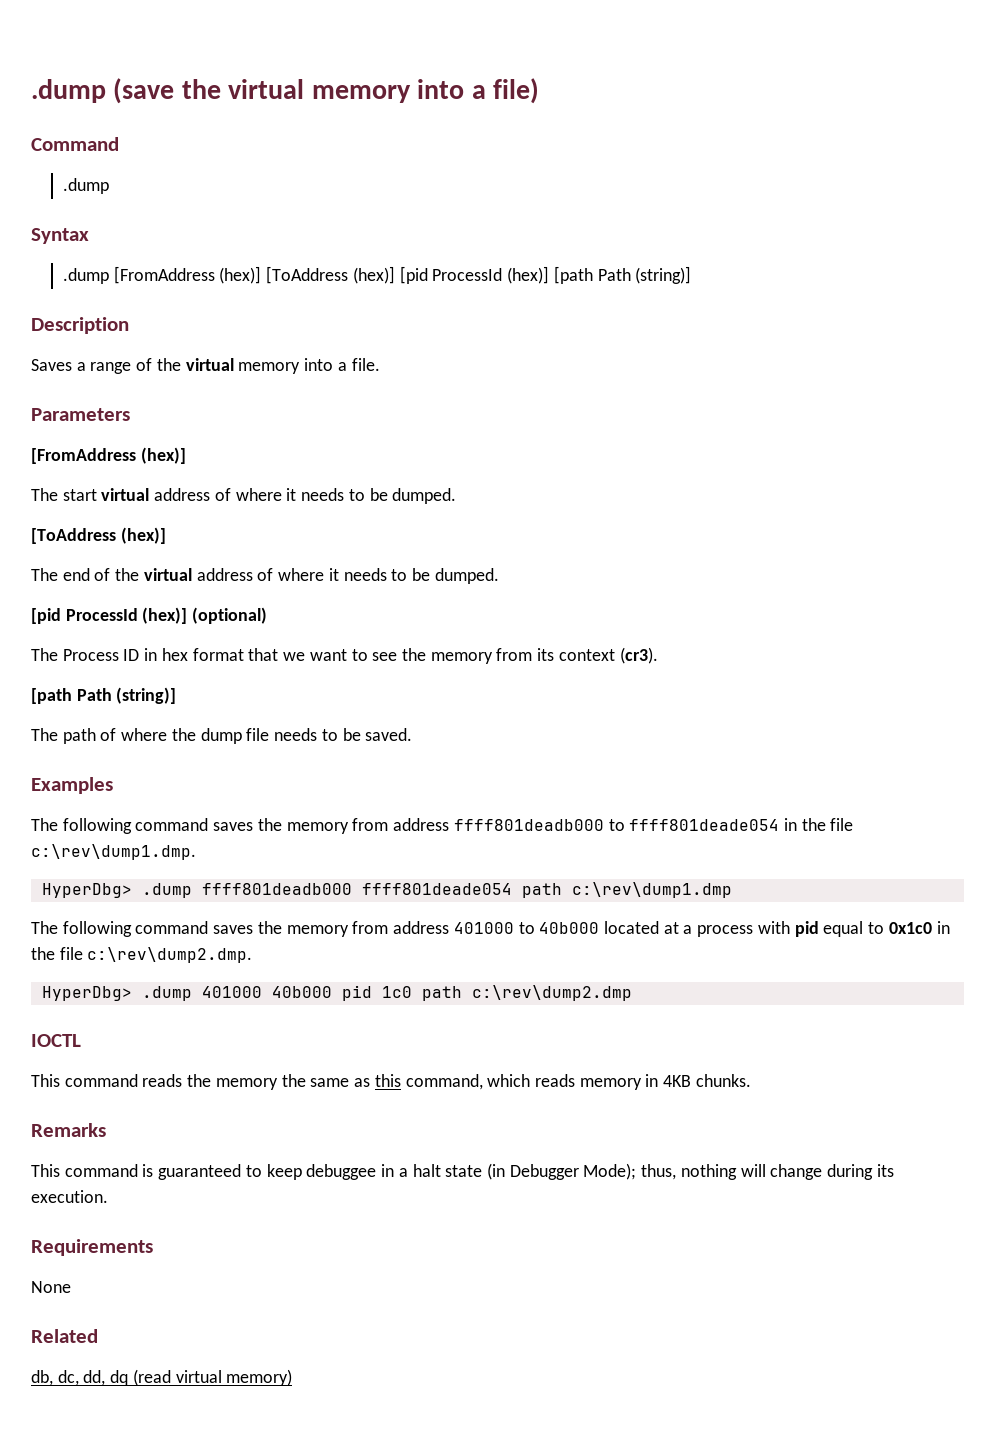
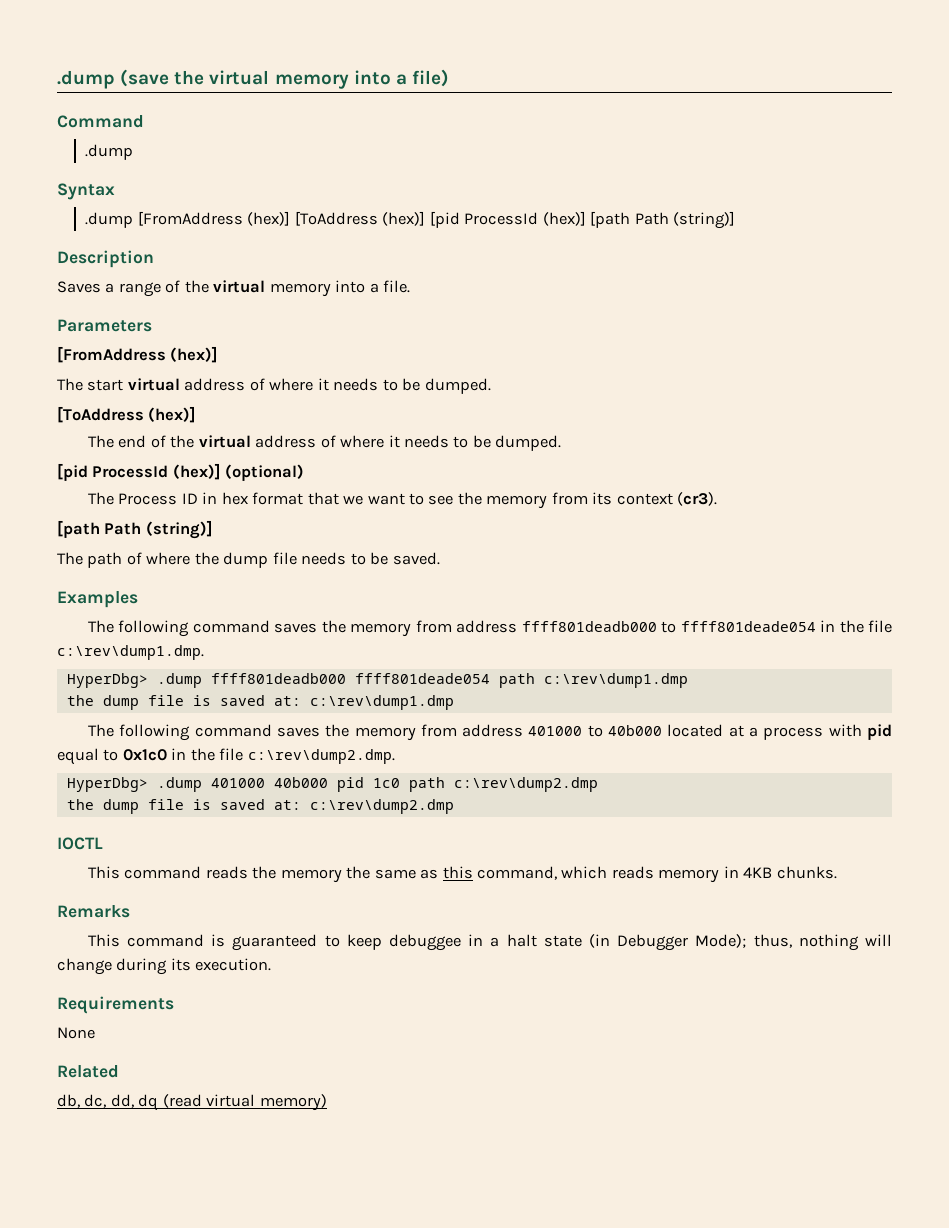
(732, 890) none -> [66,695,454,710] // the dump file is saved at: c:\rev\dump1.dmp
(632, 993) none -> [66,799,454,814] // the dump file is saved at: c:\rev\dump2.dmp

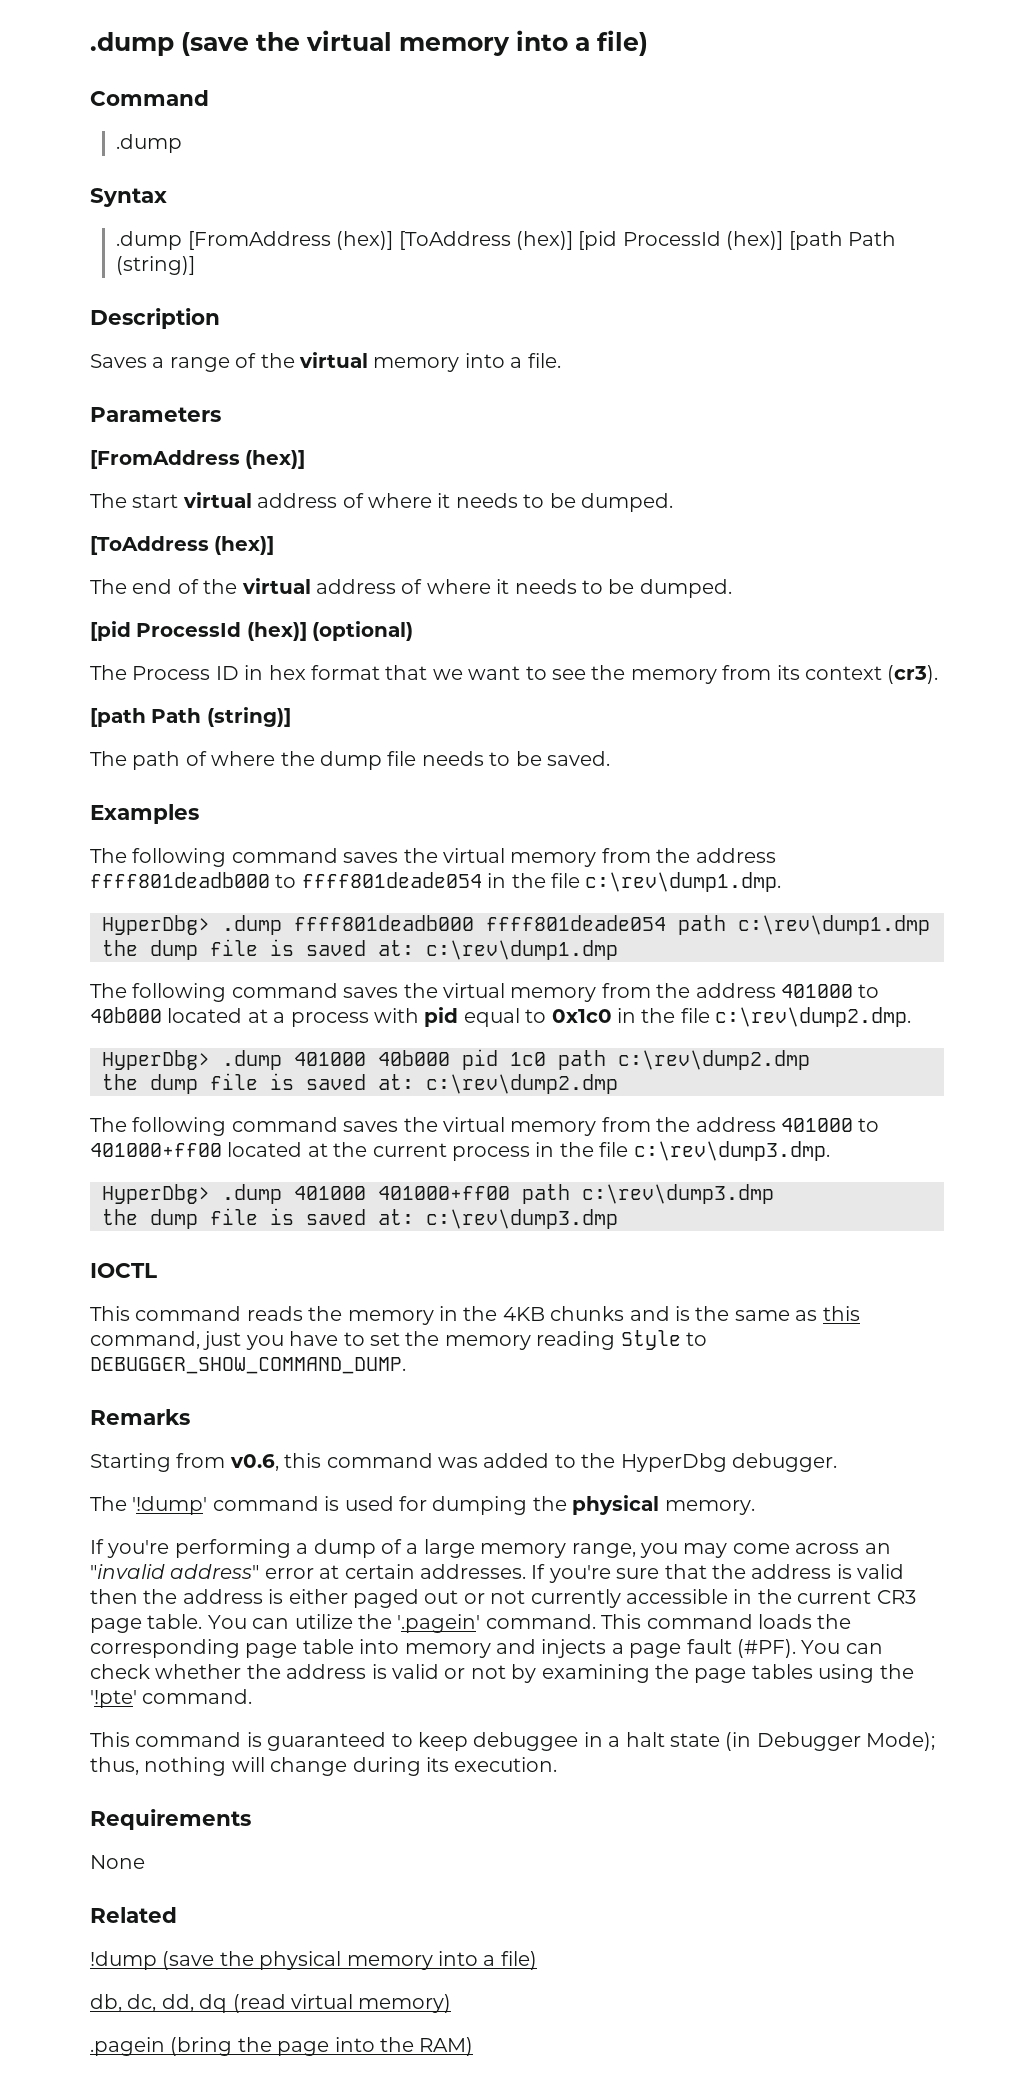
[350,620,452,637] memory from -> [443,848,691,867] virtual memory from the
[354,724,457,741] memory from -> [443,983,691,1002] virtual memory from the
(454, 806) none -> [90,1117,880,1136] [90,1141,830,1161] [102,1184,774,1204] [102,1208,618,1229] // The following command saves the virtual memory from the address 401000 to 401000+ff00 located at the current process in the file c:\rev\dump3.dmp. // HyperDbg> .dump 401000 401000+ff00 path c:\rev\dump3.dmp // the dump file is saved at: c:\rev\dump3.dmp
(342, 876) none -> [439,1306,690,1321] in the 4KB chunks and is
[561,866,837,883] [57,905,130,918] which reads memory in 4KB chunks. // Remarks -> [203,1330,707,1350] [90,1357,406,1374] [90,1409,190,1425] [90,1453,837,1472] [90,1495,755,1515] [90,1539,891,1558] [90,1564,905,1583] [90,1589,916,1608] [90,1614,852,1633] [90,1639,883,1658] [90,1664,914,1683] [90,1689,253,1708] just you have to set the memory reading Style to DEBUGGER_SHOW_COMMAND_DUMP. // Remarks // Starting from v0.6, this command was added to the HyperDbg debugger. // The '!dump' command is used for dumping the physical memory. // If you're performing a dump of a large memory range, you may come across an "invalid address" error at certain addresses. If you're sure that the address is valid then the address is either paged out or not currently accessible in the current CR3 page table. You can utilize the '.pagein' command. This command loads the corresponding page table into memory and injects a page fault (#PF). You can check whether the address is valid or not by examining the page tables using the '!pte' command.
(119, 1071) none -> [90,1951,537,1970] // !dump (save the physical memory into a file)
(327, 1102) none -> [90,2037,474,2056] // .pagein (bring the page into the RAM)

